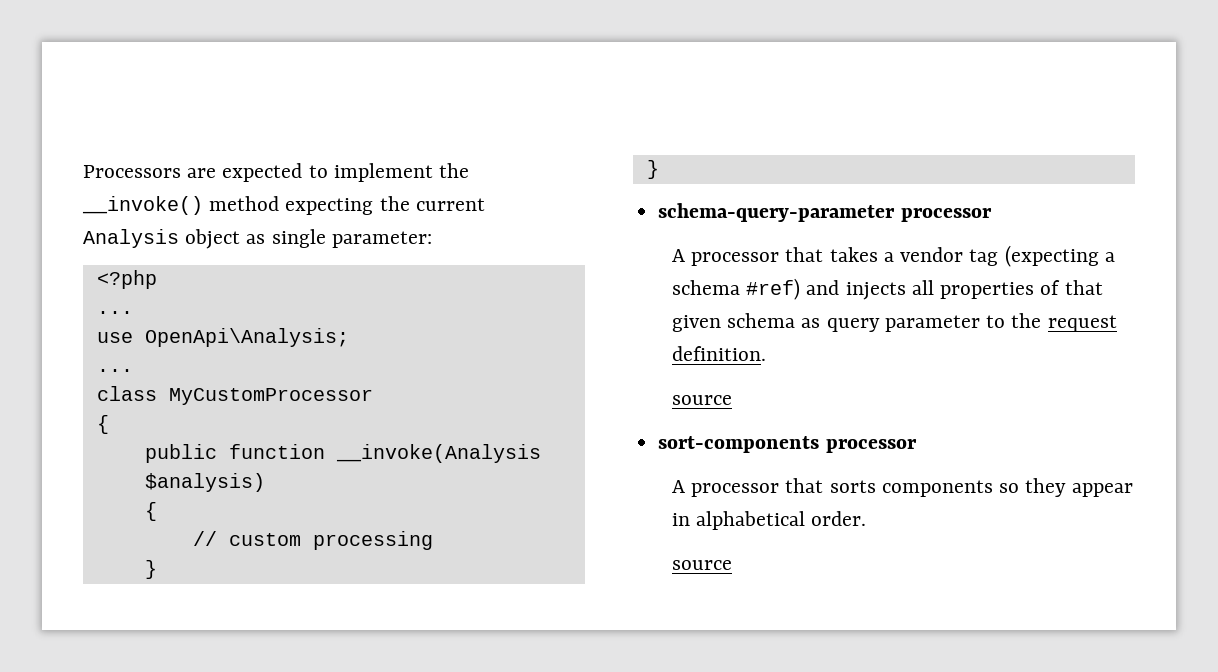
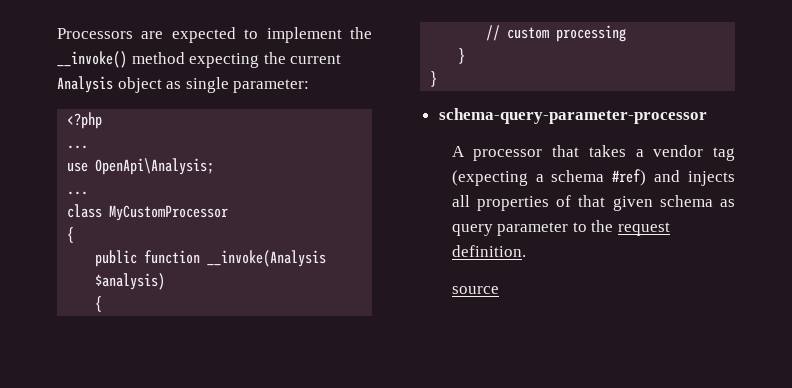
[658,203,992,222] schema-query-parameter processor -> [438,108,707,124] schema-query-parameter-processor
[658,436,917,453] [672,478,1133,497] [672,511,867,530] [672,560,733,570] // sort-components processor // A processor that sorts components so they appear in alphabetical order. // source -> (499, 290) none

